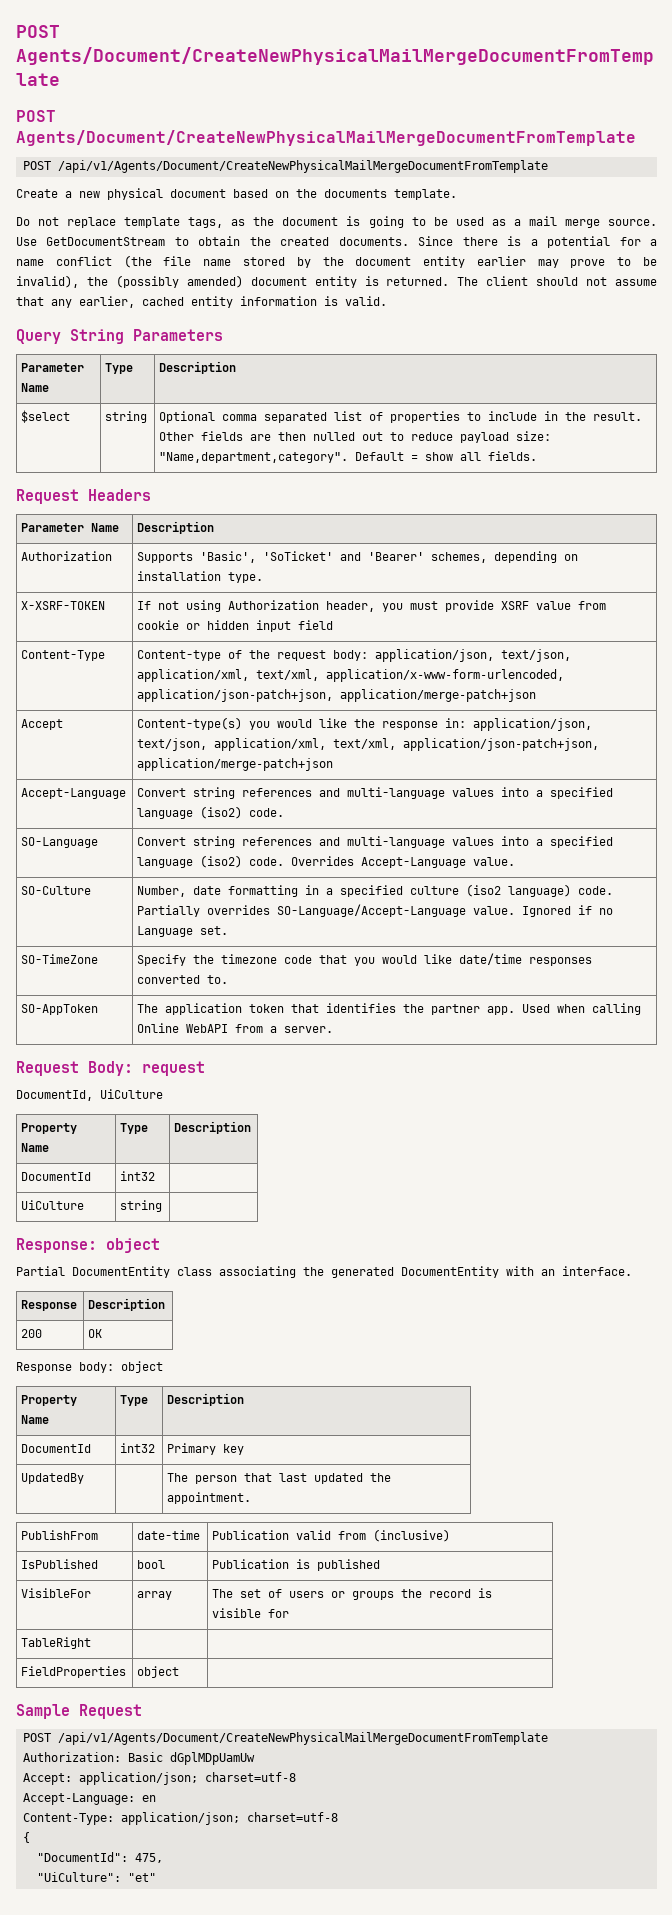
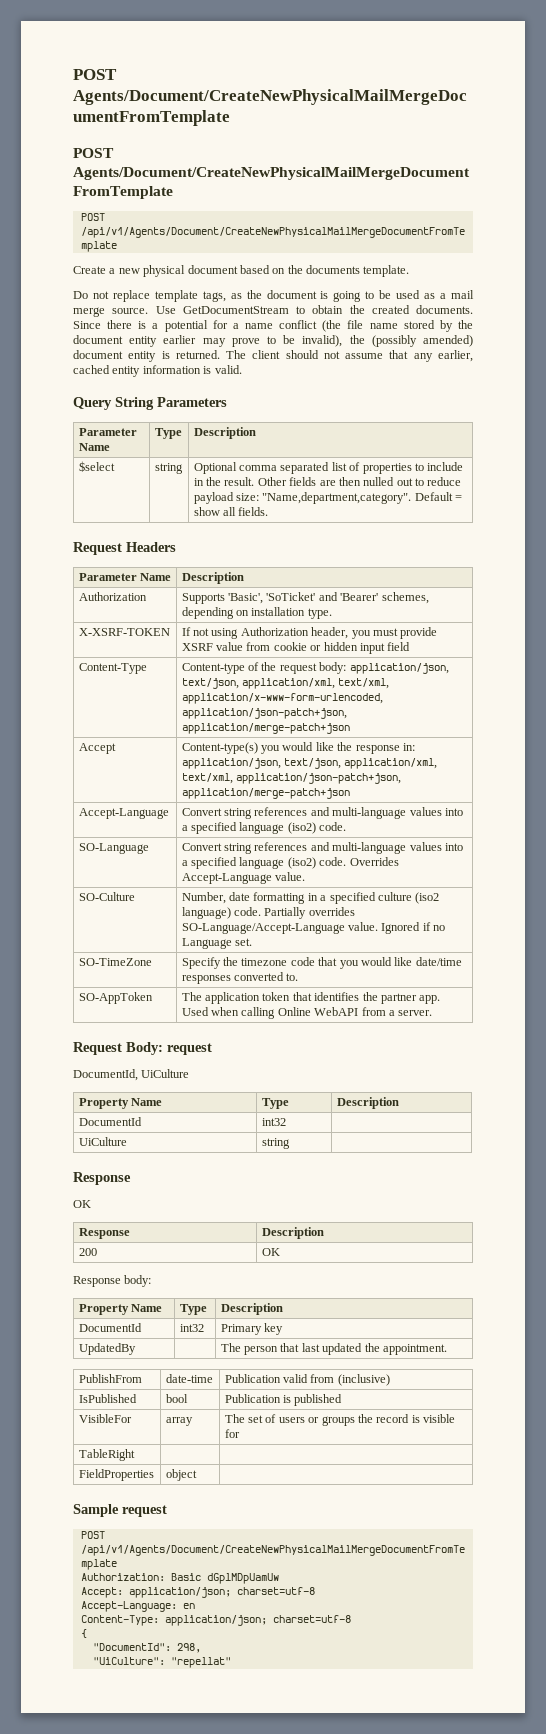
[16,1238,160,1253] [16,1266,632,1278] Response: object // Partial DocumentEntity class associating the generated DocumentEntity with an interface. -> [73,1172,131,1185] [73,1200,91,1208] Response // OK
[121,1361,163,1373] object -> (152, 1281) none
[79,1704,142,1719] Request -> [122,1505,167,1517] request
[134,1853,163,1863] 475, -> [176,1643,201,1653] 298,
[127,1873,156,1882] "et" -> [170,1657,231,1668] "repellat"

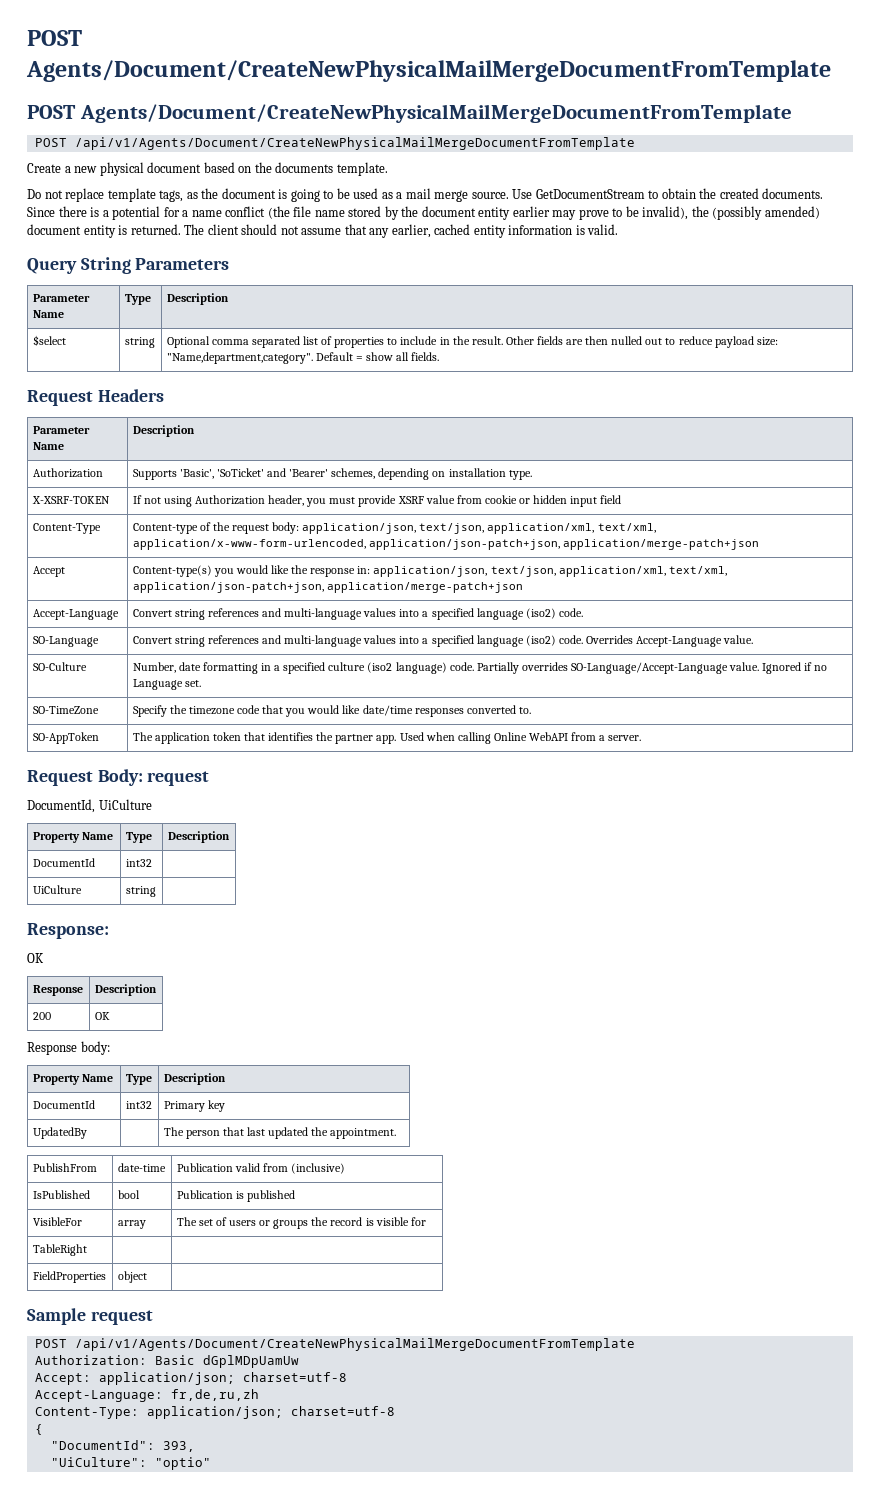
[73,1172,131,1185] Response -> [27,923,109,939] Response:
[182,1603,195,1609] en -> [170,1389,259,1401] fr,de,ru,zh
[176,1643,201,1653] 298, -> [162,1441,195,1452] 393,
[170,1657,231,1668] "repellat" -> [154,1457,211,1470] "optio"

